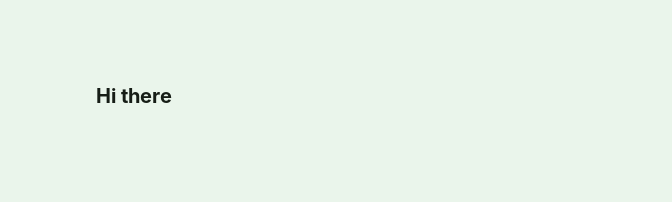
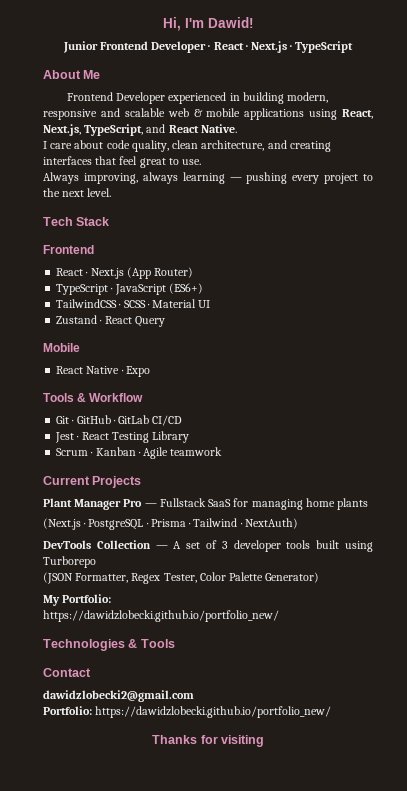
[96,88,173,103] Hi there -> [162,17,254,31] [62,41,354,53] [43,70,101,79] [66,92,329,104] [43,108,373,120] [43,124,237,136] [43,140,331,152] [43,156,202,168] [43,172,373,184] [43,188,112,197] [43,217,110,226] [43,245,94,254] [56,267,194,279] [56,283,203,295] [56,299,211,308] [56,315,165,327] [43,343,80,352] [56,366,150,377] [43,393,144,402] [56,415,183,426] [55,431,190,443] [56,447,223,459] [43,476,142,488] [43,498,369,510] [43,518,298,530] [43,540,374,552] [43,556,96,568] [43,572,320,584] [43,594,112,606] [43,610,279,622] [43,639,175,651] [43,668,91,677] [43,690,194,702] [43,706,332,718] [152,735,264,747] Hi, I'm Dawid! // Junior Frontend Developer · React · Next.js · TypeScript // About Me // Frontend Developer experienced in building modern, responsive and scalable web & mobile applications using React, Next.js, TypeScript, and React Native. // I care about code quality, clean architecture, and creating interfaces that feel great to use. // Always improving, always learning — pushing every project to the next level. // Tech Stack // Frontend // React · Next.js (App Router) // TypeScript · JavaScript (ES6+) // TailwindCSS · SCSS · Material UI // Zustand · React Query // Mobile // React Native · Expo // Tools & Workflow // Git · GitHub · GitLab CI/CD // Jest · React Testing Library // Scrum · Kanban · Agile teamwork // Current Projects // Plant Manager Pro — Fullstack SaaS for managing home plants // (Next.js · PostgreSQL · Prisma · Tailwind · NextAuth) // DevTools Collection — A set of 3 developer tools built using Turborepo // (JSON Formatter, Regex Tester, Color Palette Generator) // My Portfolio: // https://dawidzlobecki.github.io/portfolio_new/ // Technologies & Tools // Contact // dawidzlobecki2@gmail.com // Portfolio: https://dawidzlobecki.github.io/portfolio_new/ // Thanks for visiting

